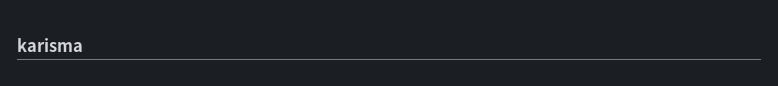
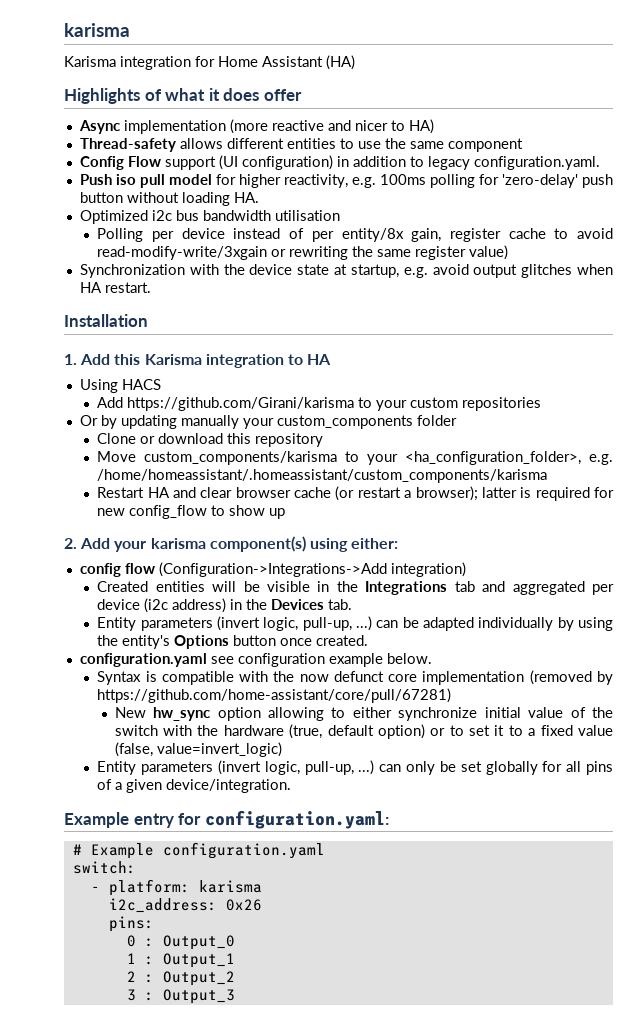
[17,38,83,52] karisma -> [64,23,130,37] [64,55,355,70] [64,88,302,104] [78,119,434,134] [79,138,523,152] [79,155,600,170] [79,174,613,188] [79,192,259,206] [79,210,340,224] [97,228,613,242] [97,245,509,260] [79,264,613,278] [79,282,151,293] [64,314,148,327] [64,354,332,368] [79,379,161,393] [97,397,542,411] [79,415,457,429] [97,433,324,447] [97,451,613,465] [97,469,548,483] [97,486,615,501] [97,505,286,519] [64,536,399,552] [79,562,466,577] [97,581,614,595] [97,598,353,613] [97,616,613,631] [97,635,369,649] [79,653,432,667] [97,670,613,685] [97,688,452,703] [114,707,613,721] [114,724,613,739] [114,742,282,757] [97,760,614,775] [97,779,292,793] [64,810,389,829] [72,842,325,859] [72,861,136,874] [90,879,262,896] [108,898,262,913] [108,916,154,932] [126,935,235,950] [126,953,235,968] [126,971,235,986] [126,989,235,1004] karisma // Karisma integration for Home Assistant (HA) // Highlights of what it does offer // Async implementation (more reactive and nicer to HA) // Thread-safety allows different entities to use the same component // Config Flow support (UI configuration) in addition to legacy configuration.yaml. // Push iso pull model for higher reactivity, e.g. 100ms polling for 'zero-delay' push button without loading HA. // Optimized i2c bus bandwidth utilisation // Polling per device instead of per entity/8x gain, register cache to avoid read-modify-write/3xgain or rewriting the same register value) // Synchronization with the device state at startup, e.g. avoid output glitches when HA restart. // Installation // 1. Add this Karisma integration to HA // Using HACS // Add https://github.com/Girani/karisma to your custom repositories // Or by updating manually your custom_components folder // Clone or download this repository // Move custom_components/karisma to your <ha_configuration_folder>, e.g. /home/homeassistant/.homeassistant/custom_components/karisma // Restart HA and clear browser cache (or restart a browser); latter is required for new config_flow to show up // 2. Add your karisma component(s) using either: // config flow (Configuration->Integrations->Add integration) // Created entities will be visible in the Integrations tab and aggregated per device (i2c address) in the Devices tab. // Entity parameters (invert logic, pull-up, ...) can be adapted individually by using the entity's Options button once created. // configuration.yaml see configuration example below. // Syntax is compatible with the now defunct core implementation (removed by https://github.com/home-assistant/core/pull/67281) // New hw_sync option allowing to either synchronize initial value of the switch with the hardware (true, default option) or to set it to a fixed value (false, value=invert_logic) // Entity parameters (invert logic, pull-up, ...) can only be set globally for all pins of a given device/integration. // Example entry for configuration.yaml: // # Example configuration.yaml // switch: // - platform: karisma // i2c_address: 0x26 // pins: // 0 : Output_0 // 1 : Output_1 // 2 : Output_2 // 3 : Output_3

